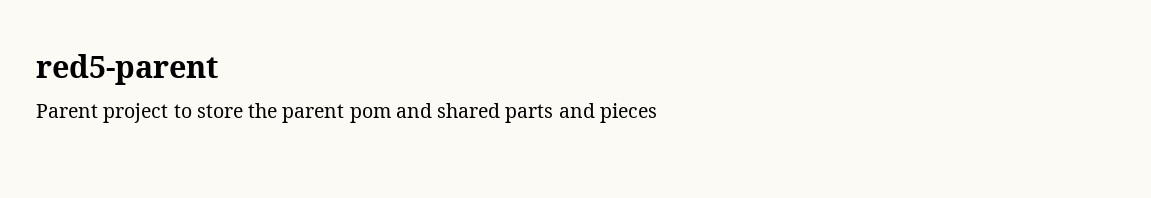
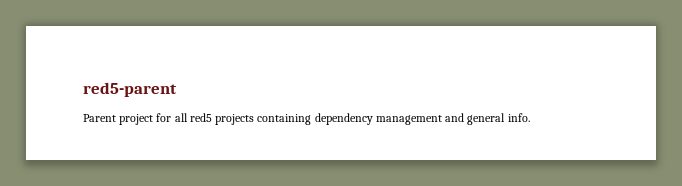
[173,103,657,123] to store the parent pom and shared parts and pieces -> [156,113,530,125] for all red5 projects containing dependency management and general info.

